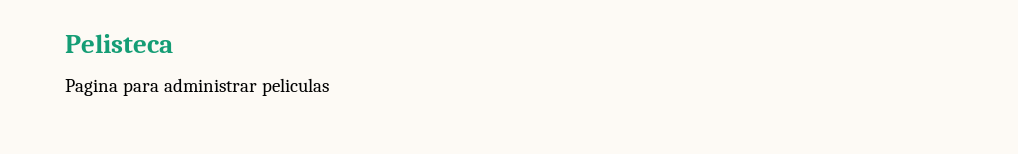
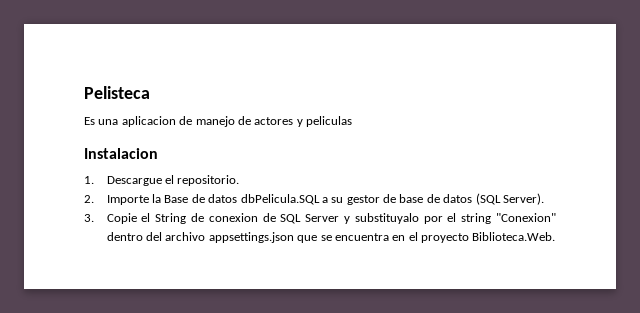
[65,78,330,96] Pagina para administrar peliculas -> [84,116,352,127] [84,148,158,159] [84,175,240,186] [84,193,544,205] [84,213,557,224] [106,232,556,243] Es una aplicacion de manejo de actores y peliculas // Instalacion // 1. Descargue el repositorio. // 2. Importe la Base de datos dbPelicula.SQL a su gestor de base de datos (SQL Server). // 3. Copie el String de conexion de SQL Server y substituyalo por el string "Conexion" dentro del archivo appsettings.json que se encuentra en el proyecto Biblioteca.Web.

